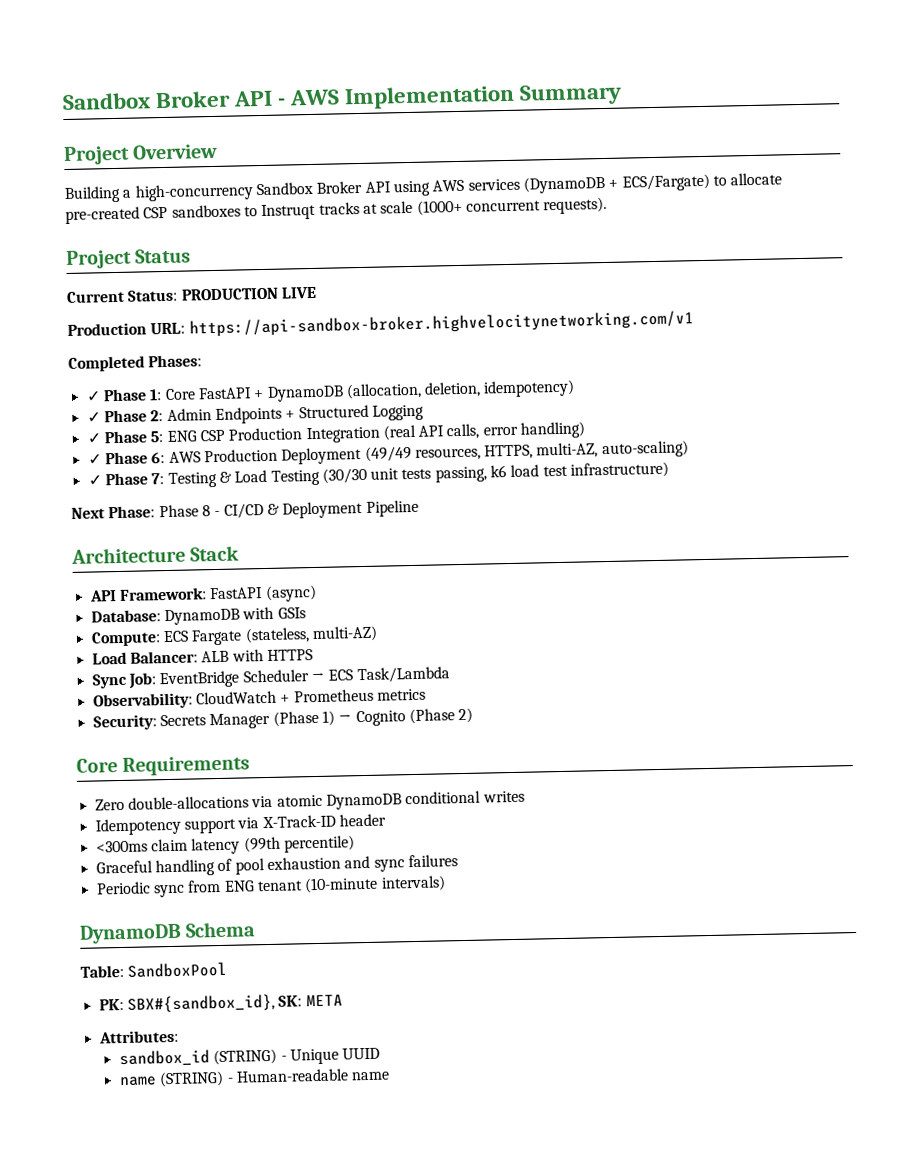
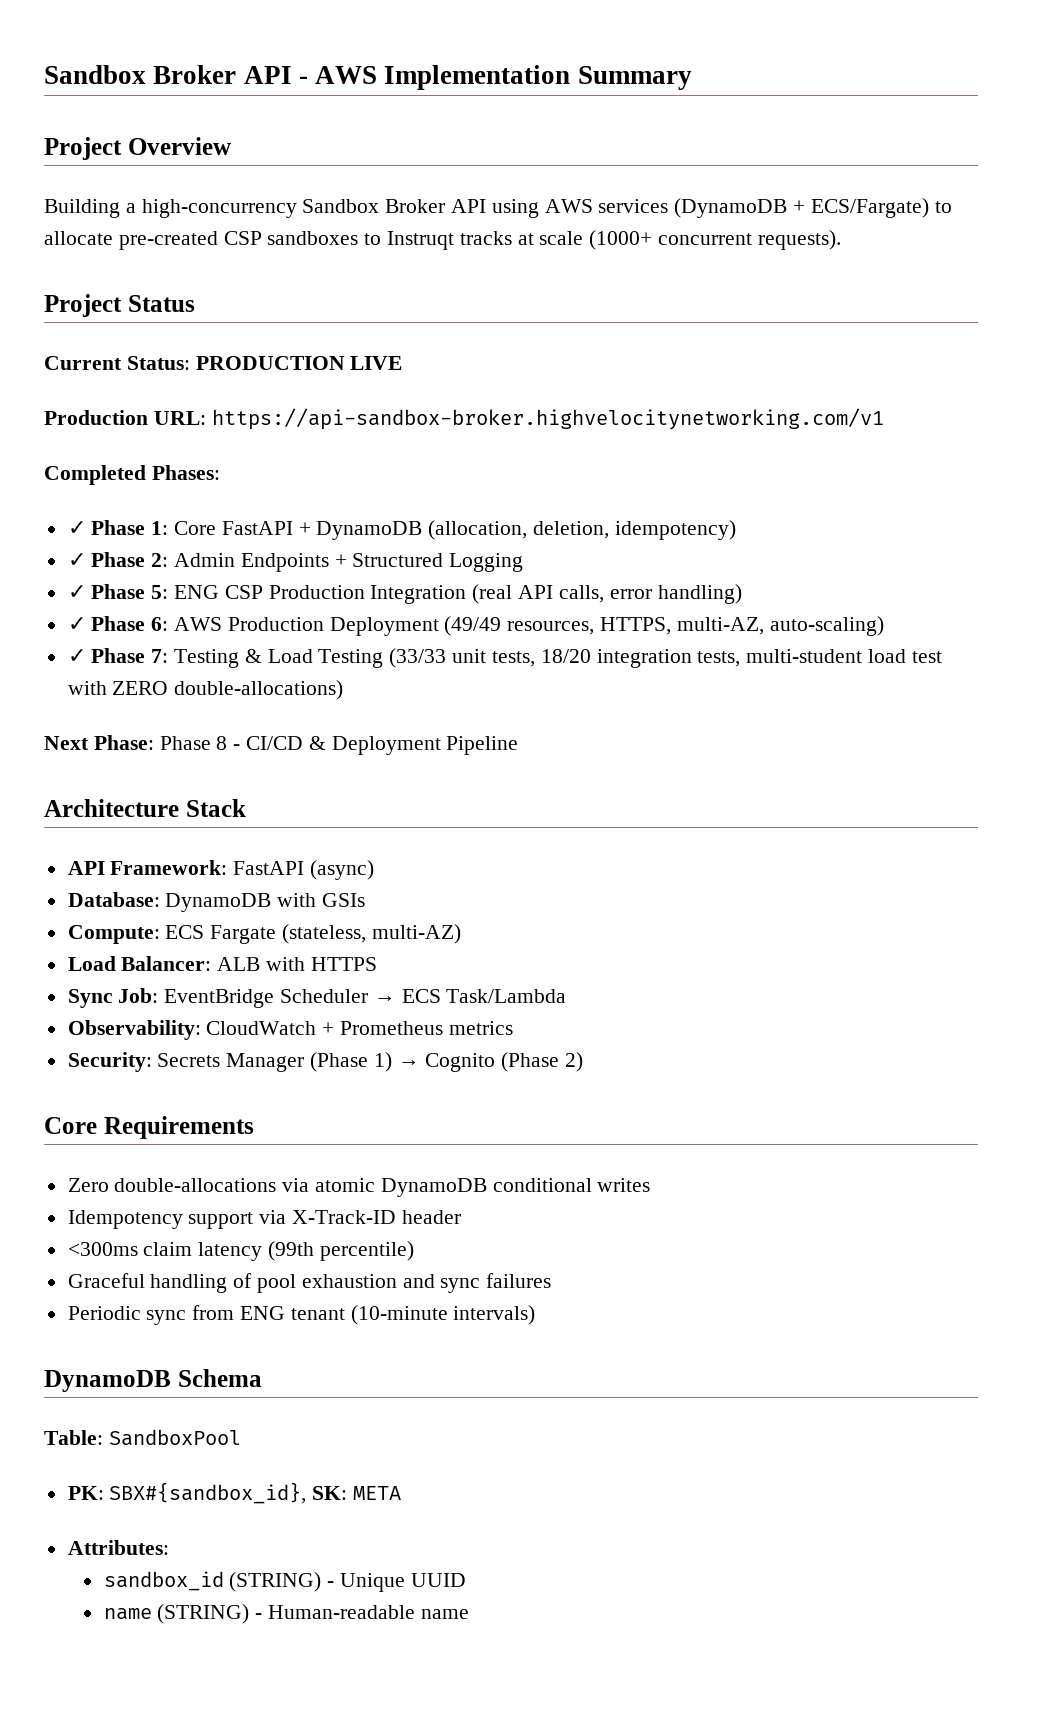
[321,461,670,484] (30/30 unit tests passing, k6 load test infrastructure) -> [389,648,942,668] [67,680,344,700] (33/33 unit tests, 18/20 integration tests, multi-student load test with ZERO double-allocations)

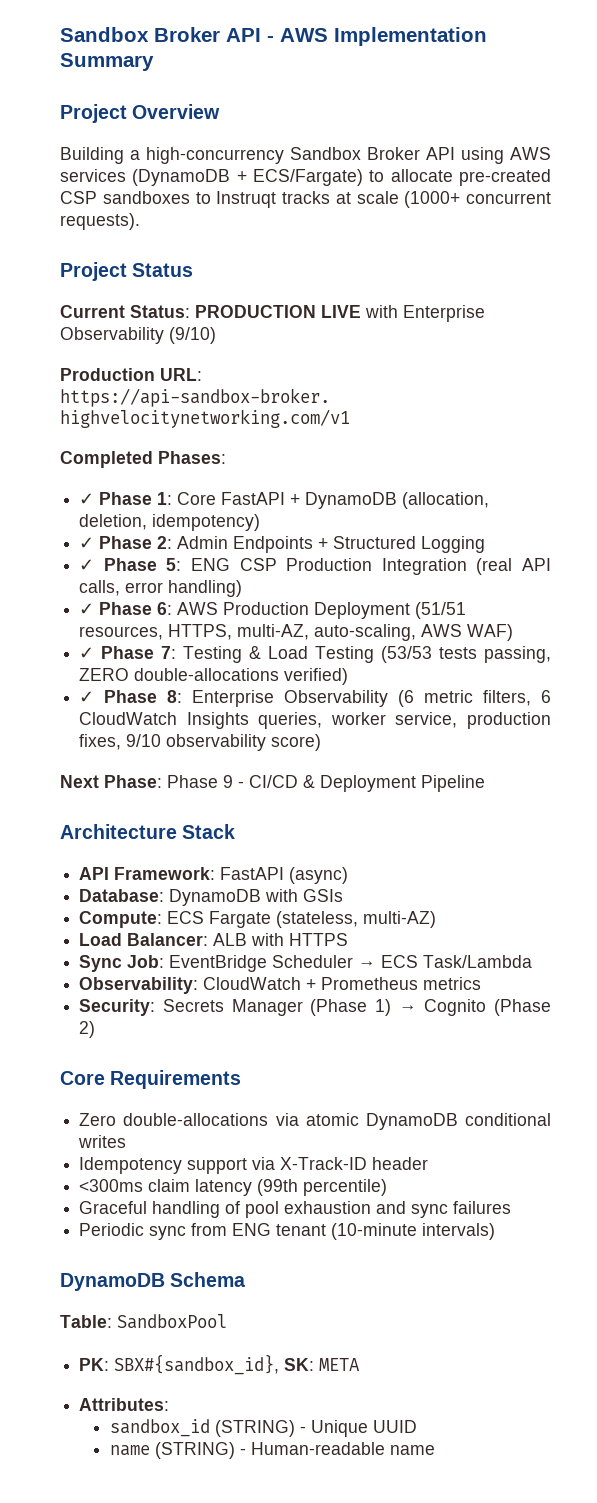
(403, 363) none -> [365,305,485,322] [60,327,216,344] with Enterprise Observability (9/10)
[444,616,502,636] (49/49 -> [415,602,467,619] (51/51
[769,616,884,636] auto-scaling) -> [314,624,514,641] auto-scaling, AWS WAF)
[389,648,942,668] [67,680,344,700] (33/33 unit tests, 18/20 integration tests, multi-student load test with ZERO double-allocations) -> [381,646,551,663] [79,668,349,685] [79,690,551,707] [79,712,551,729] [79,734,322,751] (53/53 tests passing, ZERO double-allocations verified) // ✓ Phase 8: Enterprise Observability (6 metric filters, 6 CloudWatch Insights queries, worker service, production fixes, 9/10 observability score)
[216,736,228,750] 8 -> [223,775,233,788] 9

